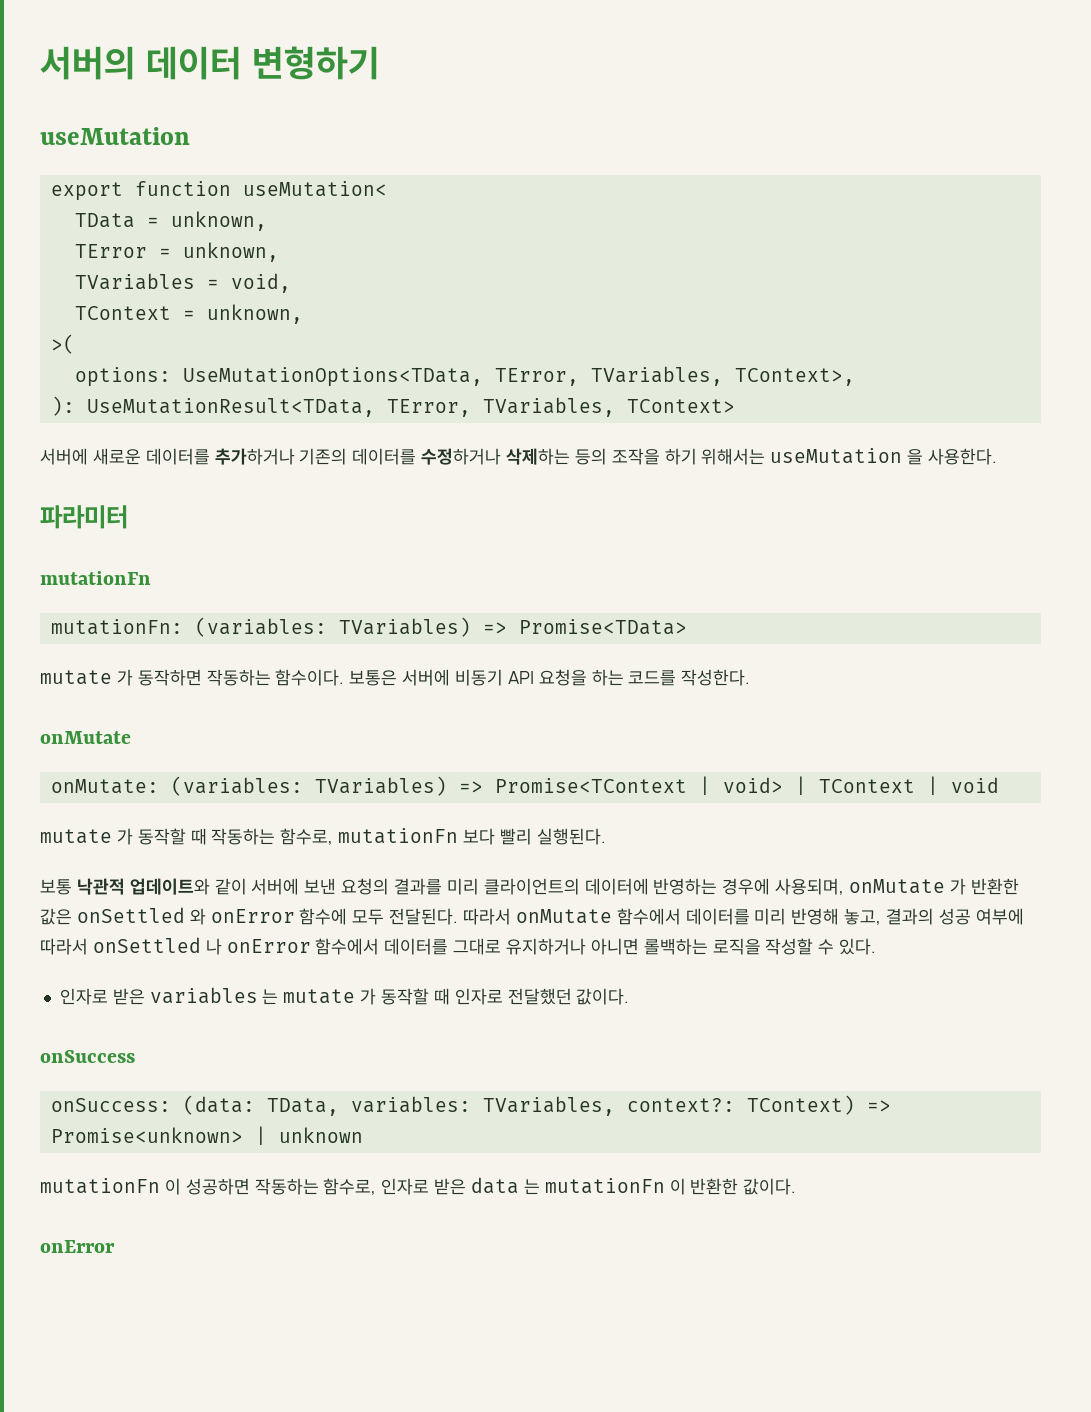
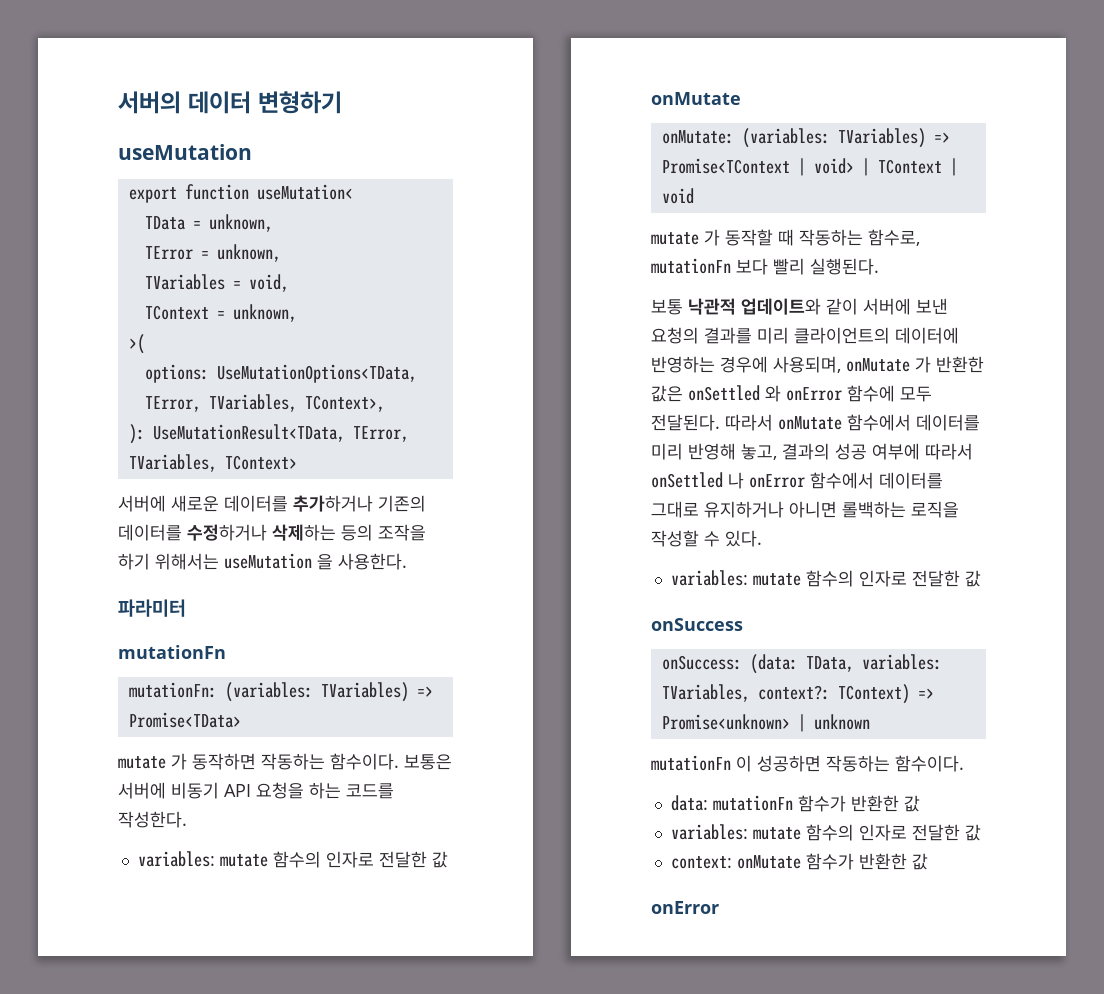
(751, 677) none -> [137,851,448,868] // variables: mutate 함수의 인자로 전달한 값
[59,987,630,1005] 인자로 받은 variables 는 mutate 가 동작할 때 인자로 전달했던 값이다. -> [670,570,981,587] variables: mutate 함수의 인자로 전달한 값
[323,1177,797,1195] 함수로, 인자로 받은 data 는 mutationFn 이 반환한 값이다. -> [895,755,964,772] [670,795,920,812] [670,824,981,841] [670,853,928,870] 함수이다. // data: mutationFn 함수가 반환한 값 // variables: mutate 함수의 인자로 전달한 값 // context: onMutate 함수가 반환한 값

